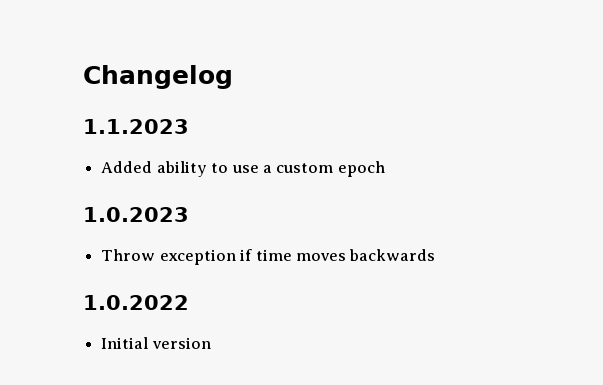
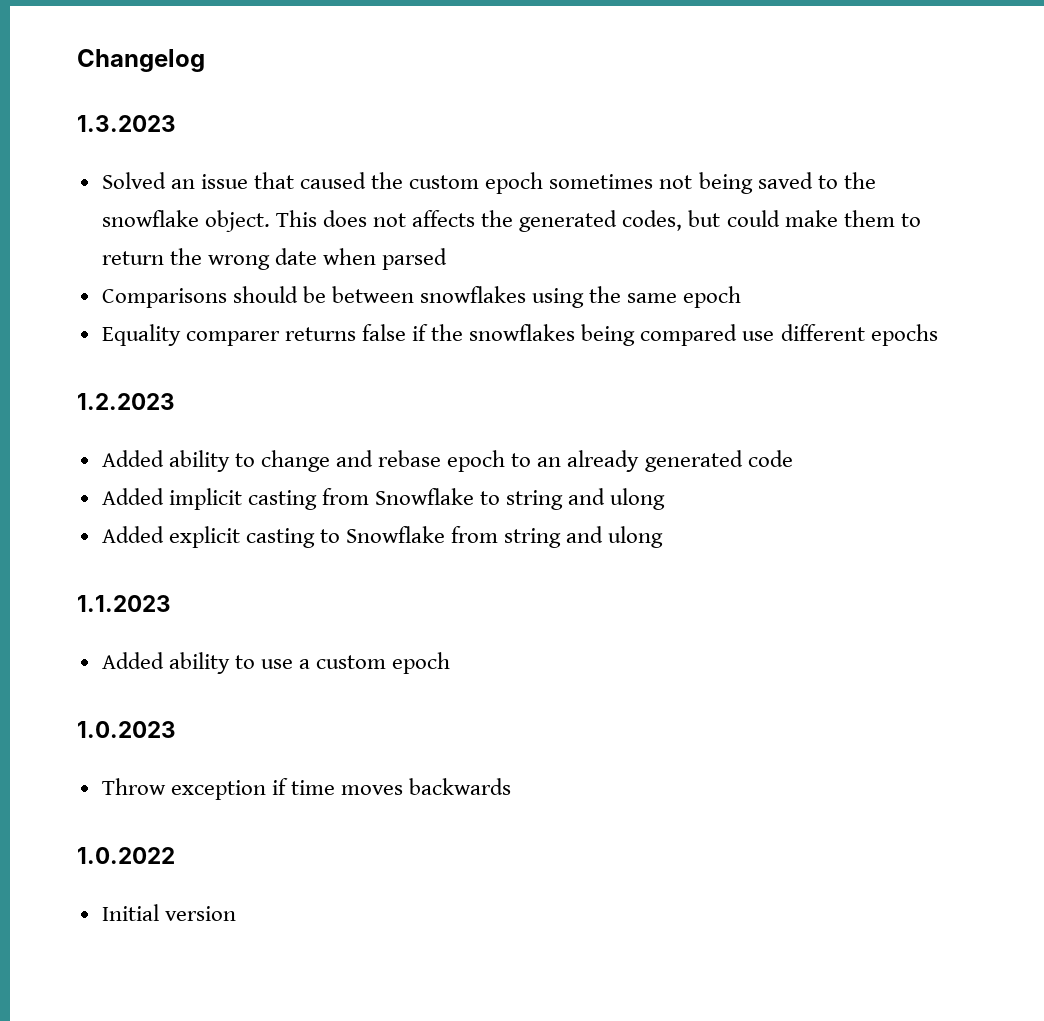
(233, 77) none -> [77,115,176,132] [101,172,876,194] [101,210,921,232] [101,248,448,270] [101,286,742,308] [101,324,938,346] [77,393,175,410] [101,450,793,472] [101,488,666,510] [101,526,664,548] // 1.3.2023 // Solved an issue that caused the custom epoch sometimes not being saved to the snowflake object. This does not affects the generated codes, but could make them to return the wrong date when parsed // Comparisons should be between snowflakes using the same epoch // Equality comparer returns false if the snowflakes being compared use different epochs // 1.2.2023 // Added ability to change and rebase epoch to an already generated code // Added implicit casting from Snowflake to string and ulong // Added explicit casting to Snowflake from string and ulong

